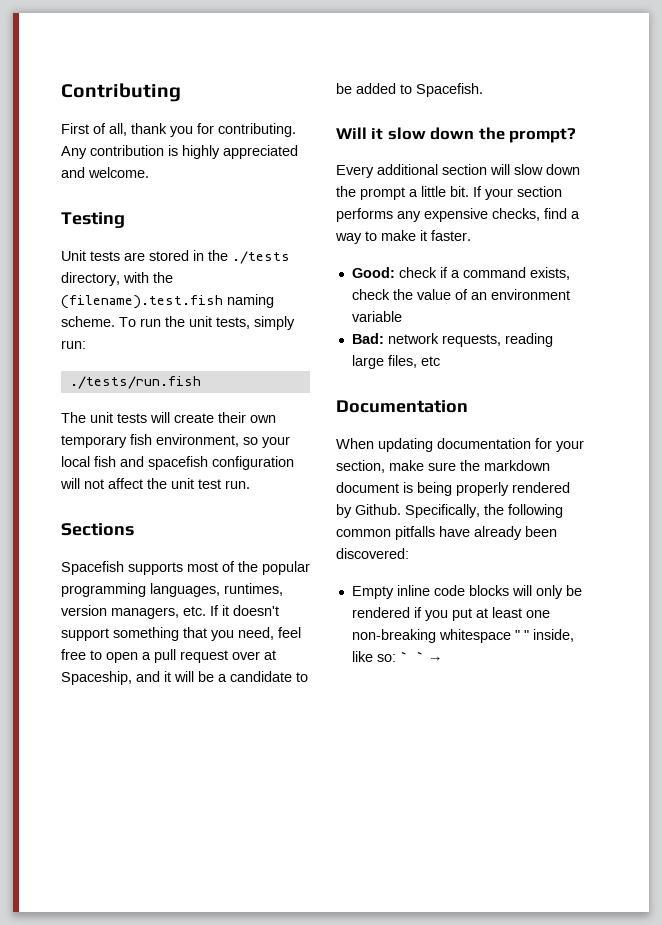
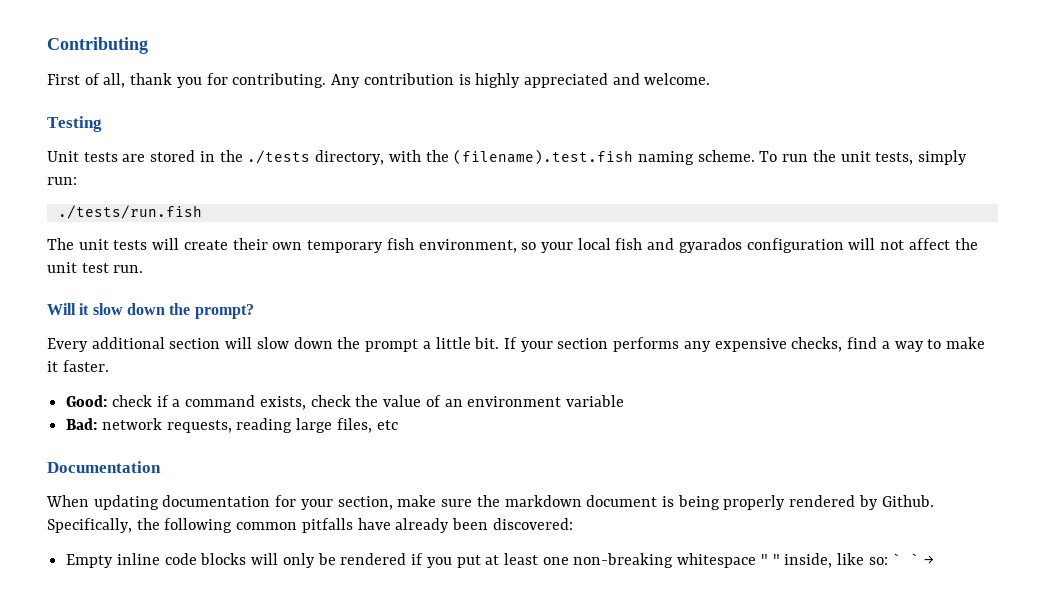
[148,456,208,470] spacefish -> [678,238,742,253] gyarados
[61,523,134,536] [61,561,310,575] [61,583,283,597] [61,605,279,619] [61,627,301,641] [61,649,276,663] [61,671,308,685] [336,83,483,97] // Sections // Spacefish supports most of the popular programming languages, runtimes, version managers, etc. If it doesn't support something that you need, feel free to open a pull request over at Spaceship, and it will be a candidate to be added to Spacefish. -> (144, 269) none

